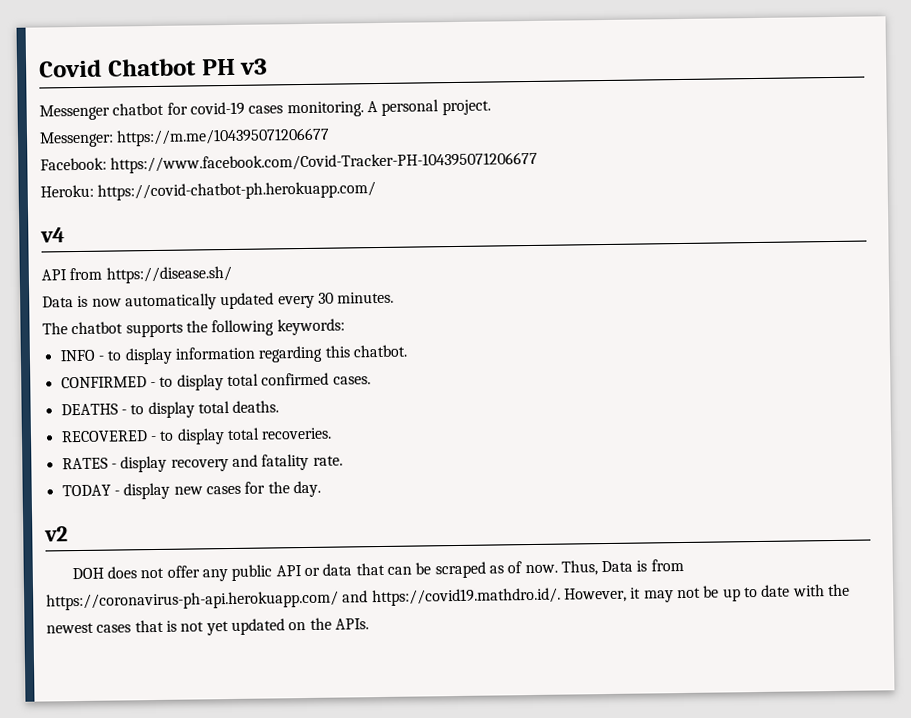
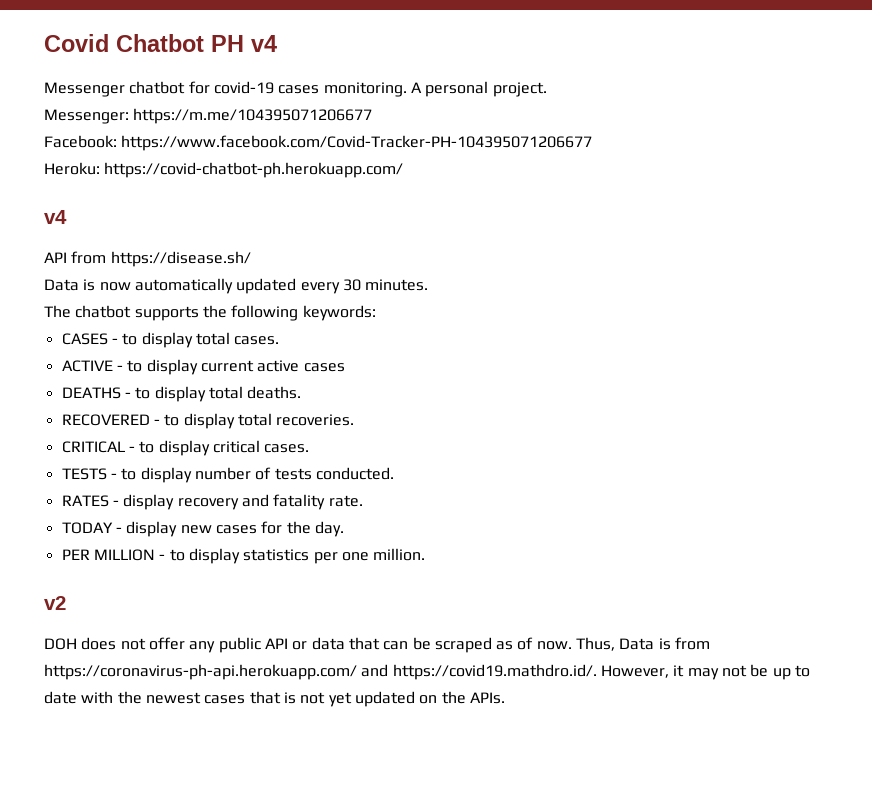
[239,58,269,75] v3 -> [251,35,277,52] v4
[59,344,407,365] [60,372,371,391] INFO - to display information regarding this chatbot. // CONFIRMED - to display total confirmed cases. -> [61,332,280,348] [61,359,345,375] CASES - to display total cases. // ACTIVE - to display current active cases
(333, 433) none -> [61,440,310,456] [61,467,394,483] // CRITICAL - to display critical cases. // TESTS - to display number of tests conducted.
(321, 489) none -> [61,548,426,564] // PER MILLION - to display statistics per one million.

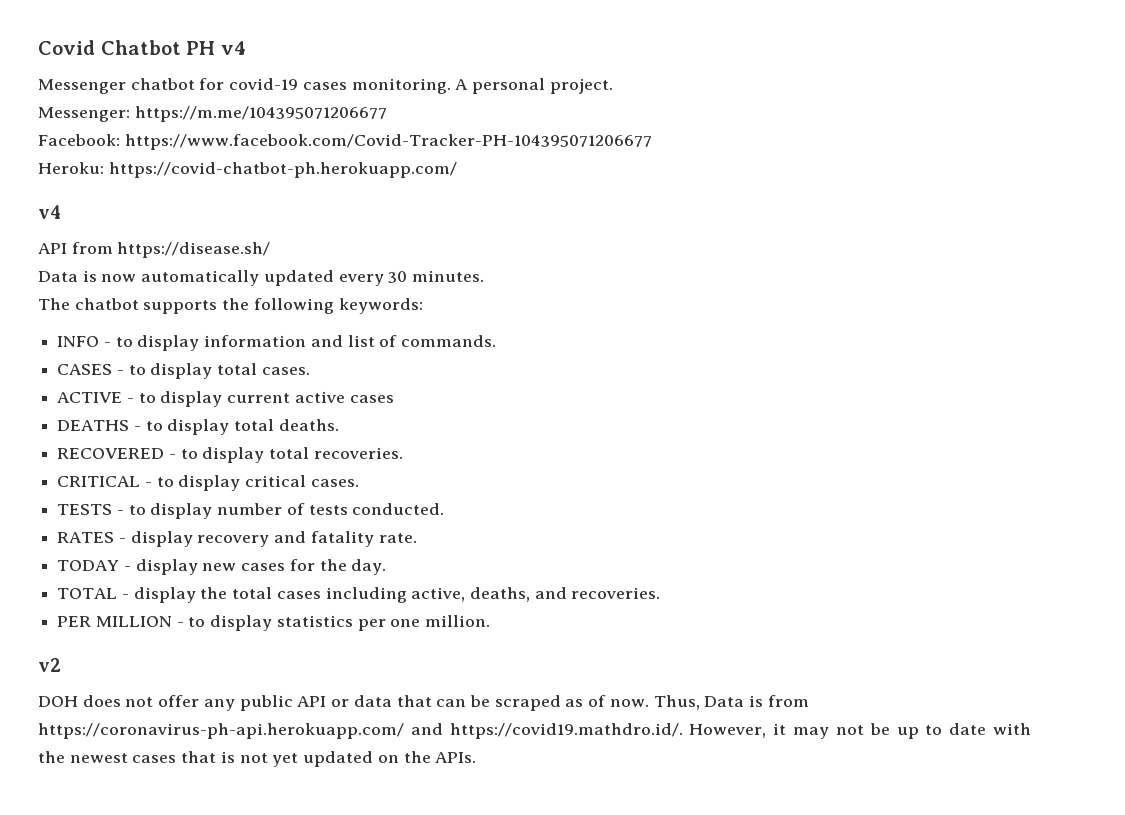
(376, 313) none -> [57,335,497,351] // INFO - to display information and list of commands.
(344, 529) none -> [57,587,661,603] // TOTAL - display the total cases including active, deaths, and recoveries.

